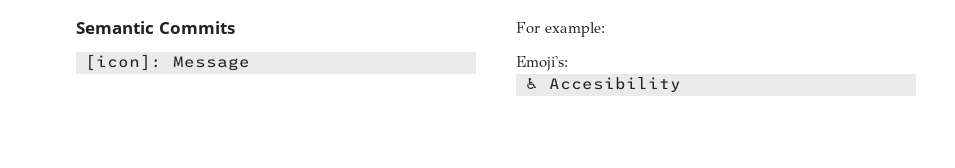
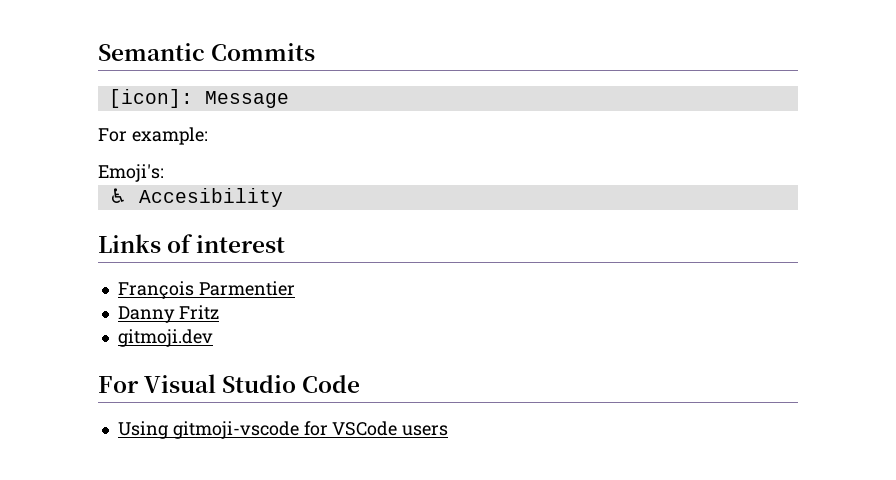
(681, 84) none -> [98,234,286,253] [117,281,295,299] [117,305,219,323] [117,329,213,347] [98,374,361,393] [117,421,449,439] // Links of interest // François Parmentier // Danny Fritz // gitmoji.dev // For Visual Studio Code // Using gitmoji-vscode for VSCode users

